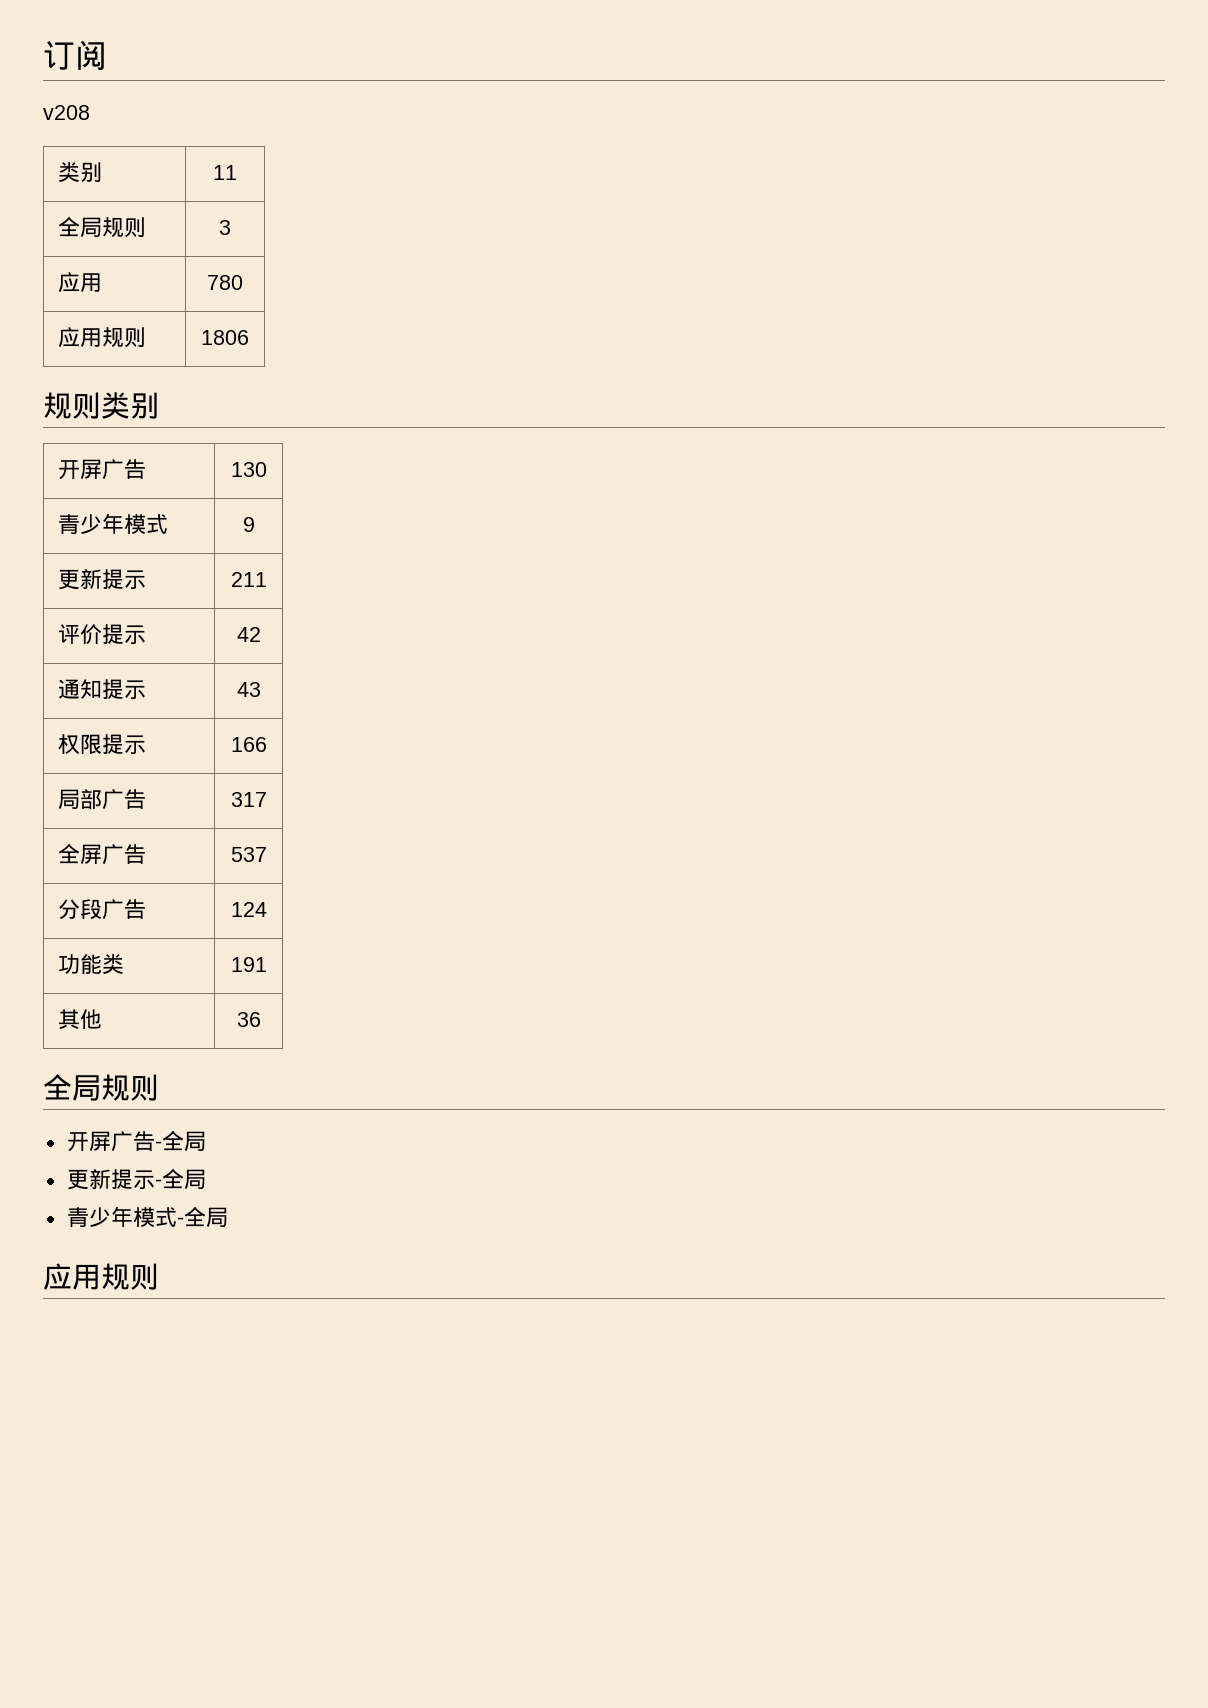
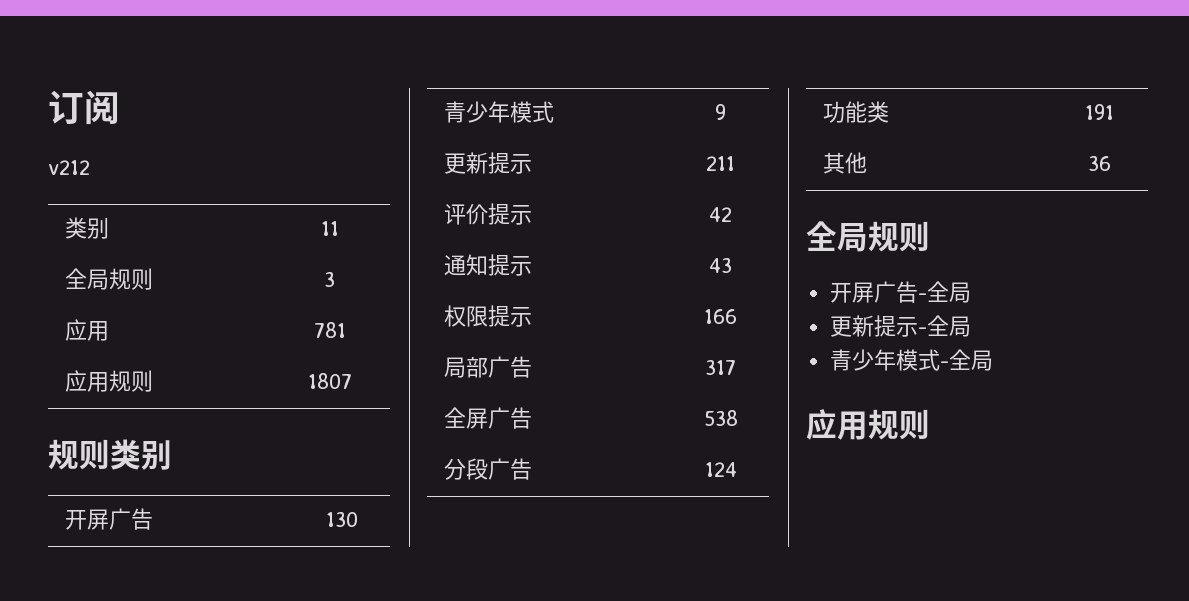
[43,105,90,120] v208 -> [48,160,90,175] v212
[207,275,243,290] 780 -> [313,322,346,338] 781
[201,330,249,345] 1806 -> [307,373,352,389] 1807
[230,847,267,862] 537 -> [703,410,738,426] 538

